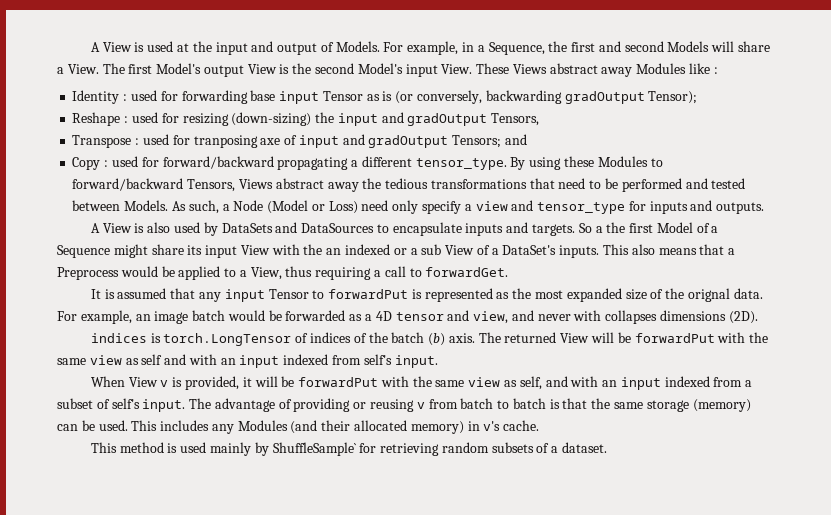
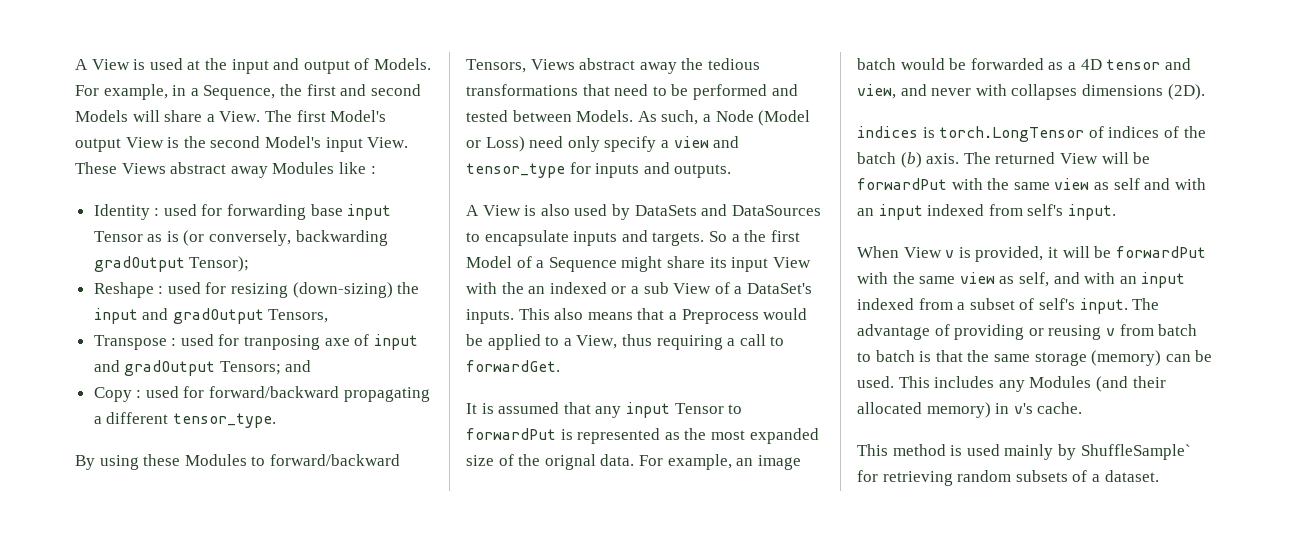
(507, 164) none -> (276, 420) //

